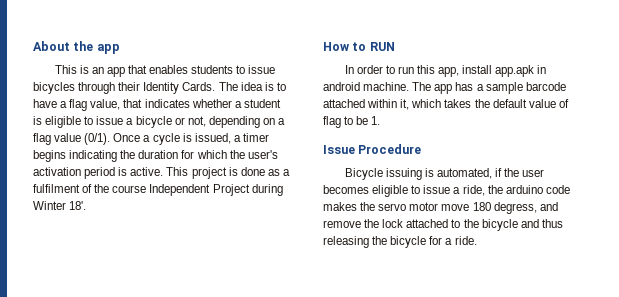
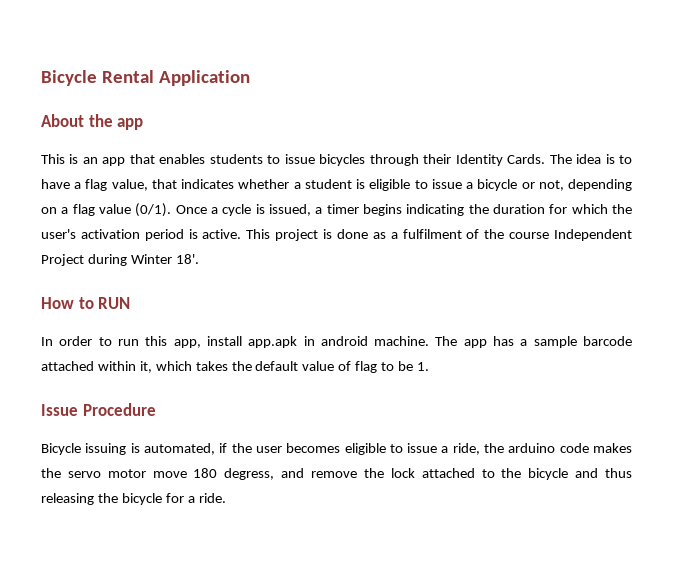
(33, 46) none -> [41,70,250,86] Bicycle Rental Application //

